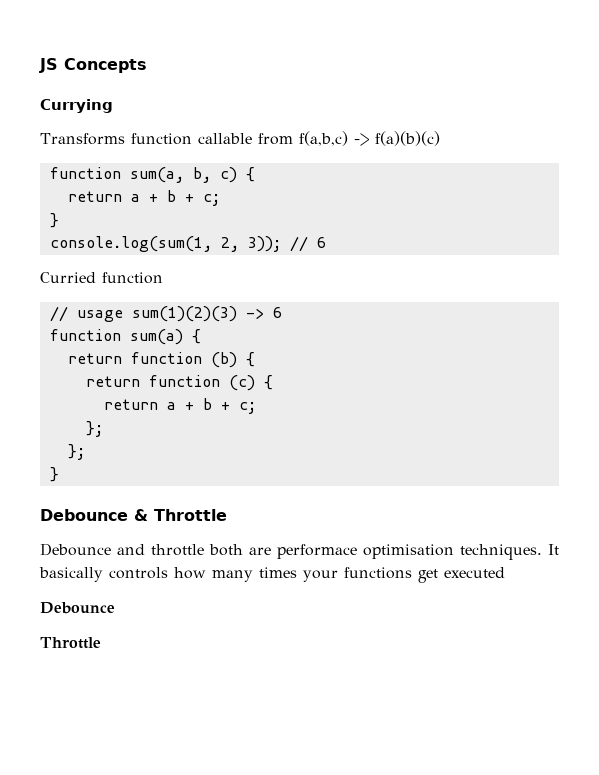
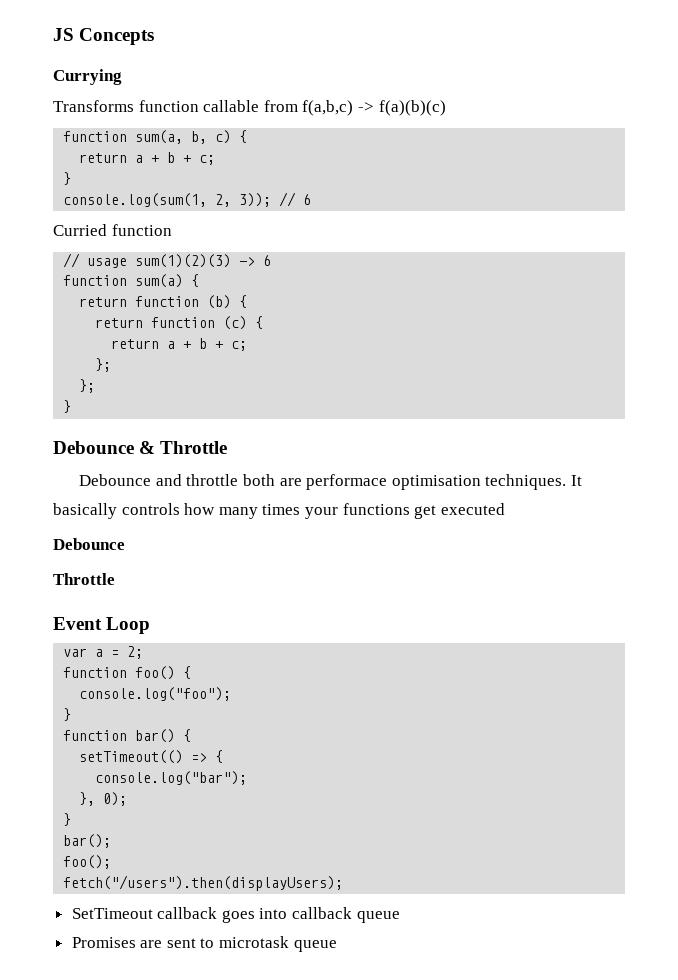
(101, 643) none -> [53,617,151,634] [63,646,144,659] [63,666,192,680] [79,687,232,701] [63,708,72,721] [63,729,192,743] [79,750,224,764] [95,771,248,785] [79,792,128,806] [63,813,72,826] [63,834,112,848] [63,855,112,869] [63,875,344,891] [71,907,400,923] [71,936,337,952] // Event Loop // var a = 2; // function foo() { // console.log("foo"); // } // function bar() { // setTimeout(() => { // console.log("bar"); // }, 0); // } // bar(); // foo(); // fetch("/users").then(displayUsers); // SetTimeout callback goes into callback queue // Promises are sent to microtask queue

